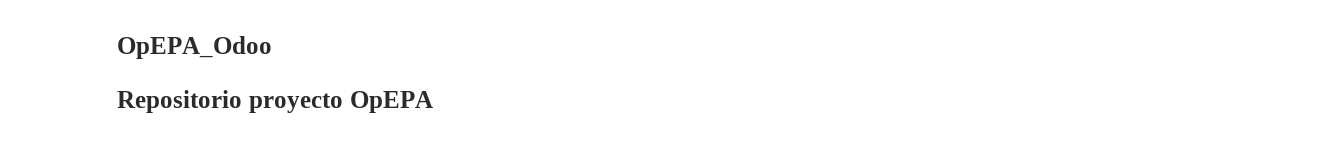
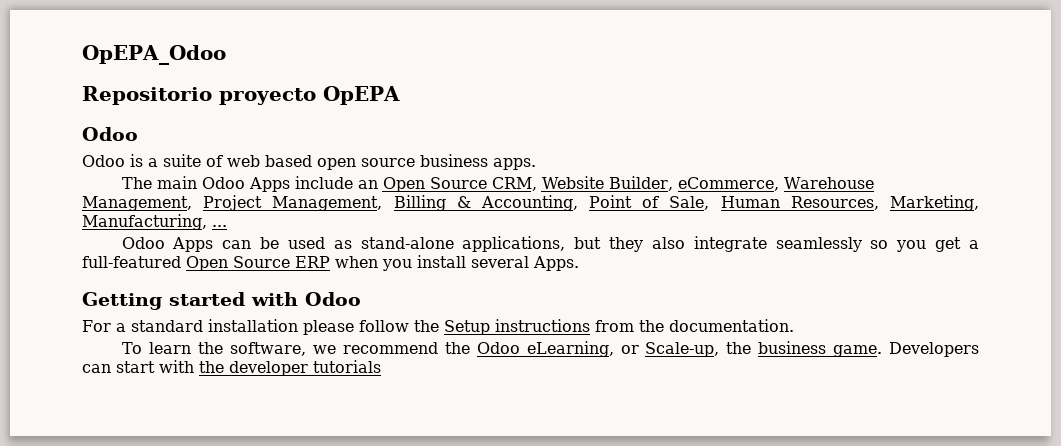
(433, 102) none -> [82,127,138,141] [82,154,536,170] [121,176,875,192] [82,195,979,211] [82,214,227,230] [121,236,980,252] [82,255,579,271] [82,292,361,310] [82,319,794,335] [121,341,979,357] [82,360,381,376] // Odoo // Odoo is a suite of web based open source business apps. // The main Odoo Apps include an Open Source CRM, Website Builder, eCommerce, Warehouse Management, Project Management, Billing & Accounting, Point of Sale, Human Resources, Marketing, Manufacturing, ... // Odoo Apps can be used as stand-alone applications, but they also integrate seamlessly so you get a full-featured Open Source ERP when you install several Apps. // Getting started with Odoo // For a standard installation please follow the Setup instructions from the documentation. // To learn the software, we recommend the Odoo eLearning, or Scale-up, the business game. Developers can start with the developer tutorials

